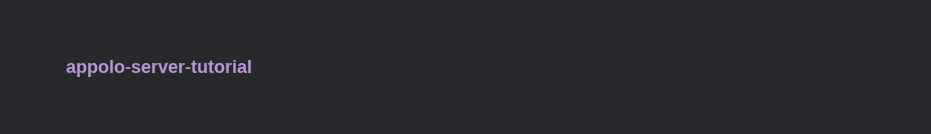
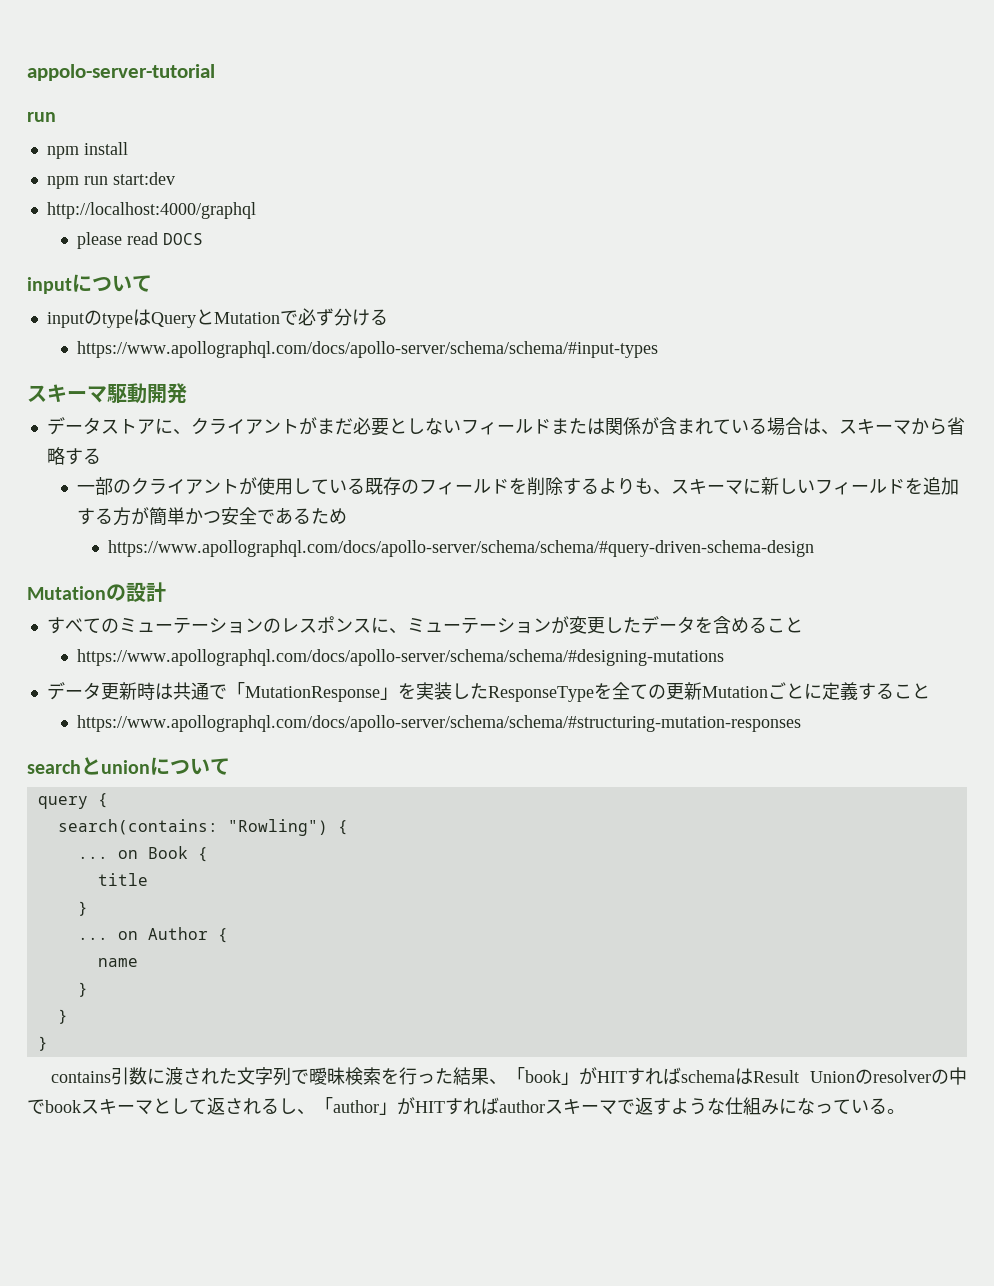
(252, 68) none -> [27,112,56,122] [46,142,128,159] [46,172,175,189] [46,202,256,219] [77,232,204,249] [27,274,152,294] [46,308,388,328] [77,341,659,358] [27,383,187,404] [46,417,965,436] [46,447,101,465] [77,477,960,495] [77,507,348,526] [107,540,814,557] [27,582,166,602] [46,616,803,634] [77,649,725,666] [46,682,930,702] [77,715,802,732] [27,757,230,775] [37,793,108,809] [57,819,348,836] [77,846,208,862] [97,873,148,886] [77,901,88,916] [77,927,228,943] [97,958,138,967] [77,982,88,997] [57,1009,68,1024] [37,1036,48,1051] [51,1067,968,1086] [27,1097,905,1115] // run // npm install // npm run start:dev // http://localhost:4000/graphql // please read DOCS // inputについて // inputのtypeはQueryとMutationで必ず分ける // https://www.apollographql.com/docs/apollo-server/schema/schema/#input-types // スキーマ駆動開発 // データストアに、クライアントがまだ必要としないフィールドまたは関係が含まれている場合は、スキーマから省略する // 一部のクライアントが使用している既存のフィールドを削除するよりも、スキーマに新しいフィールドを追加する方が簡単かつ安全であるため // https://www.apollographql.com/docs/apollo-server/schema/schema/#query-driven-schema-design // Mutationの設計 // すべてのミューテーションのレスポンスに、ミューテーションが変更したデータを含めること // https://www.apollographql.com/docs/apollo-server/schema/schema/#designing-mutations // データ更新時は共通で「MutationResponse」を実装したResponseTypeを全ての更新Mutationごとに定義すること // https://www.apollographql.com/docs/apollo-server/schema/schema/#structuring-mutation-responses // searchとunionについて // query { // search(contains: "Rowling") { // ... on Book { // title // } // ... on Author { // name // } // } // } // contains引数に渡された文字列で曖昧検索を行った結果、「book」がHITすればschemaはResult Unionのresolverの中でbookスキーマとして返されるし、「author」がHITすればauthorスキーマで返すような仕組みになっている。

